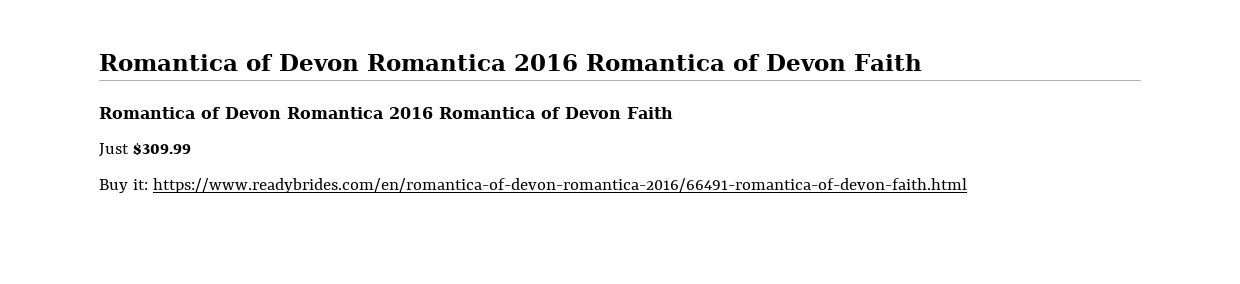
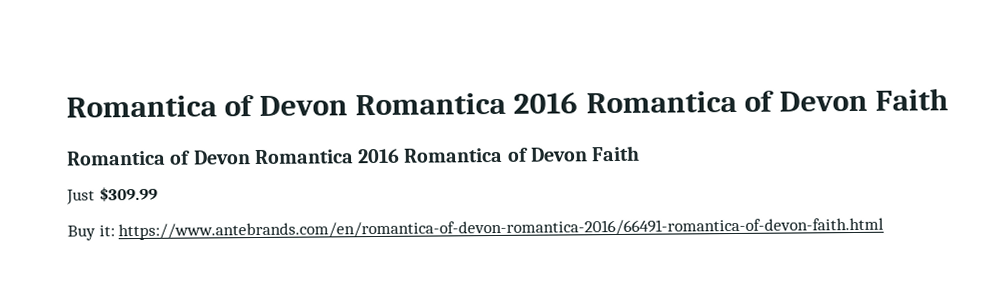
[152,178,967,193] https://www.readybrides.com/en/romantica-of-devon-romantica-2016/66491-romantica-of-devon-faith.html -> [118,217,885,241] https://www.antebrands.com/en/romantica-of-devon-romantica-2016/66491-romantica-of-devon-faith.html

